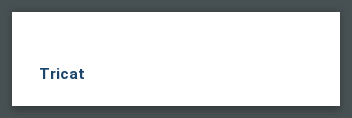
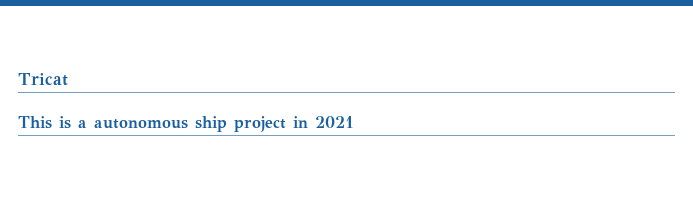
(85, 73) none -> [18,116,354,132] // This is a autonomous ship project in 2021

